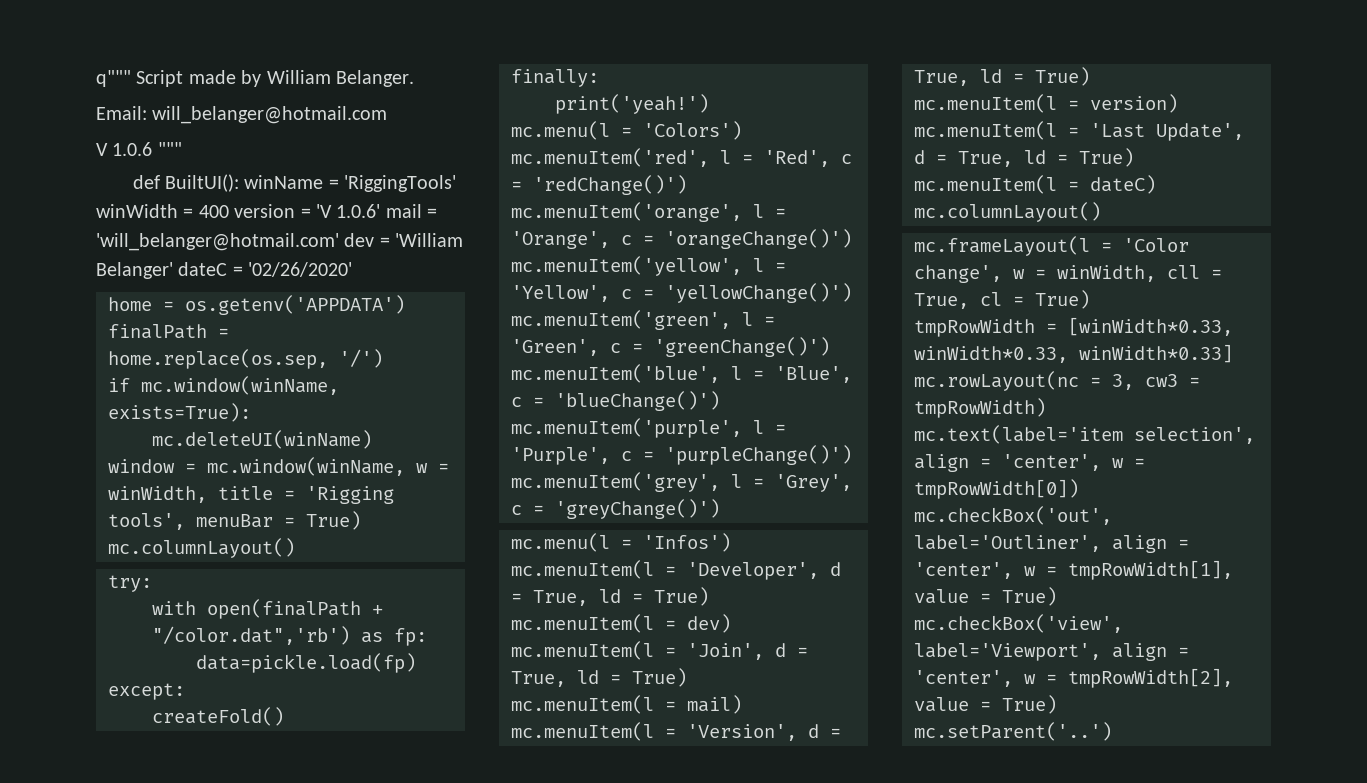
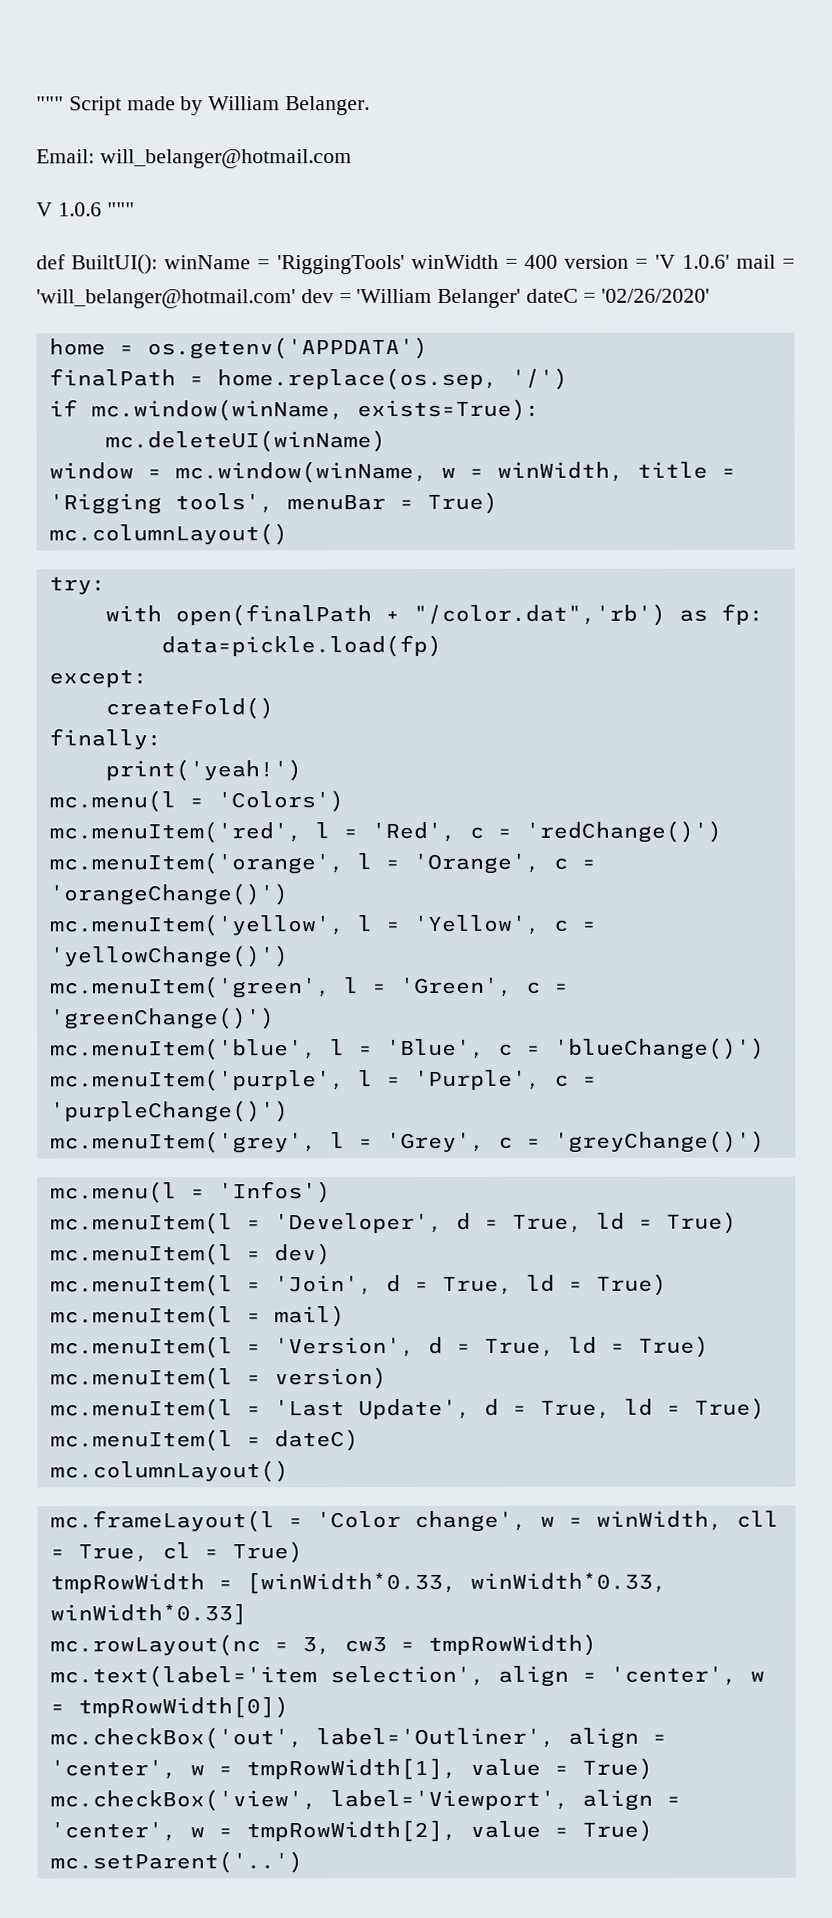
[96,70,131,87] q""" -> [36,96,64,111] """

